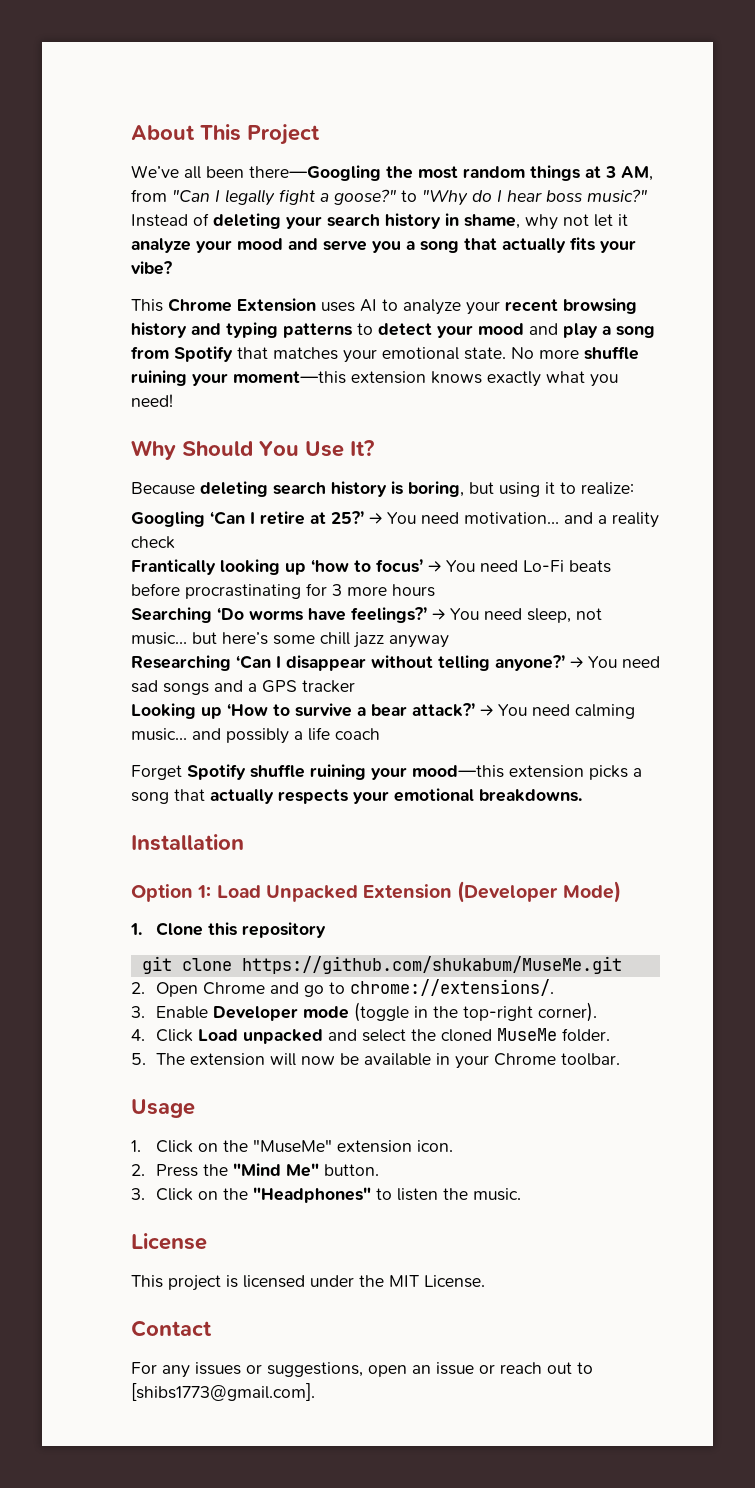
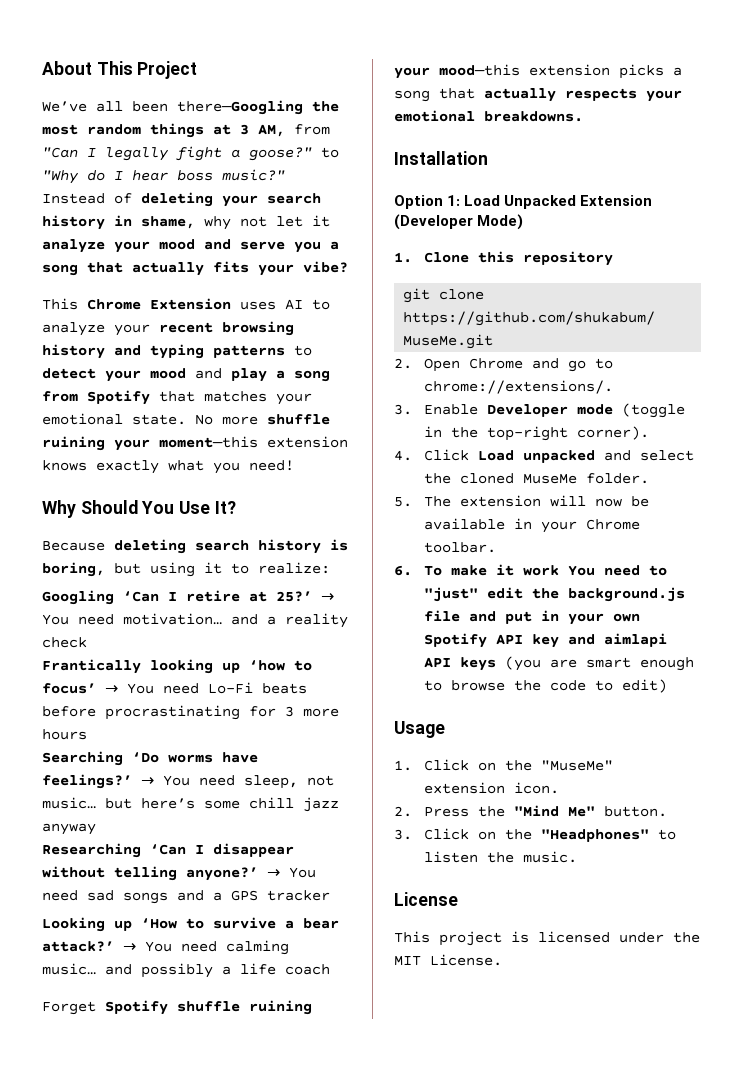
(621, 1059) none -> [394,564,668,576] [424,587,686,602] [424,610,641,625] [424,633,668,648] [424,656,695,671] [424,679,668,693] // 6. To make it work You need to "just" edit the background.js file and put in your own Spotify API key and aimlapi API keys (you are smart enough to browse the code to edit)
[131,1320,212,1337] [131,1362,593,1378] [131,1383,315,1401] // Contact // For any issues or suggestions, open an issue or reach out to [shibs1773@gmail.com]. -> (502, 960) none

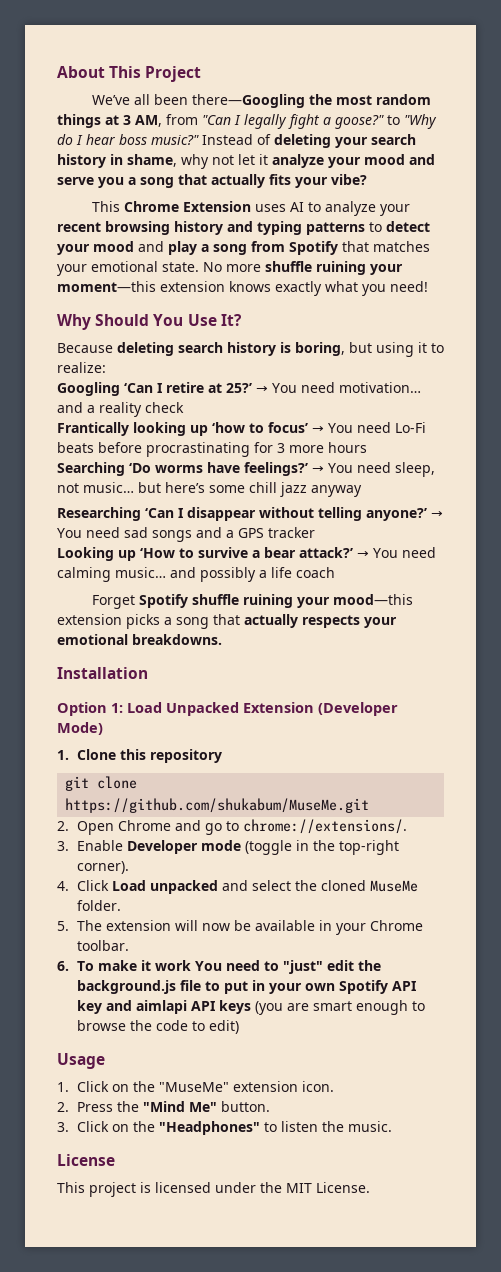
[469,611,497,622] and -> [205,981,221,991] to

